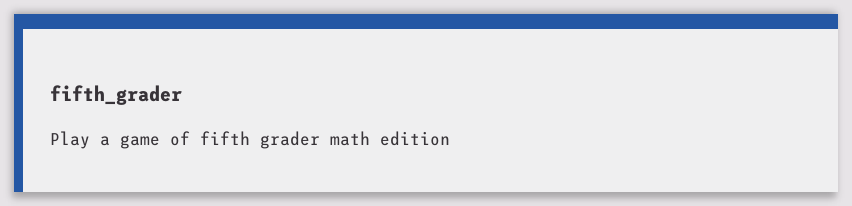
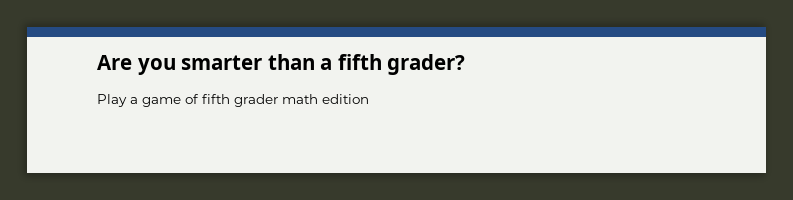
[50,85,182,105] fifth_grader -> [97,54,466,75] Are you smarter than a fifth grader?

